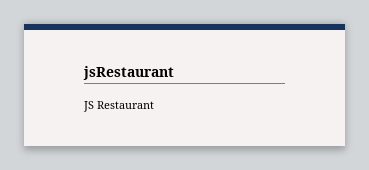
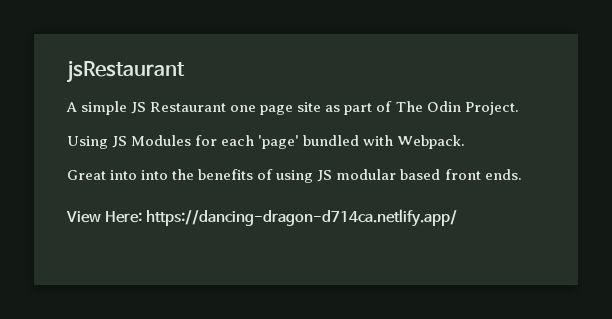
[83,101,154,112] JS Restaurant -> [66,101,519,115] [67,135,466,149] [67,169,522,183] [66,209,457,227] A simple JS Restaurant one page site as part of The Odin Project. // Using JS Modules for each 'page' bundled with Webpack. // Great into into the benefits of using JS modular based front ends. // View Here: https://dancing-dragon-d714ca.netlify.app/

